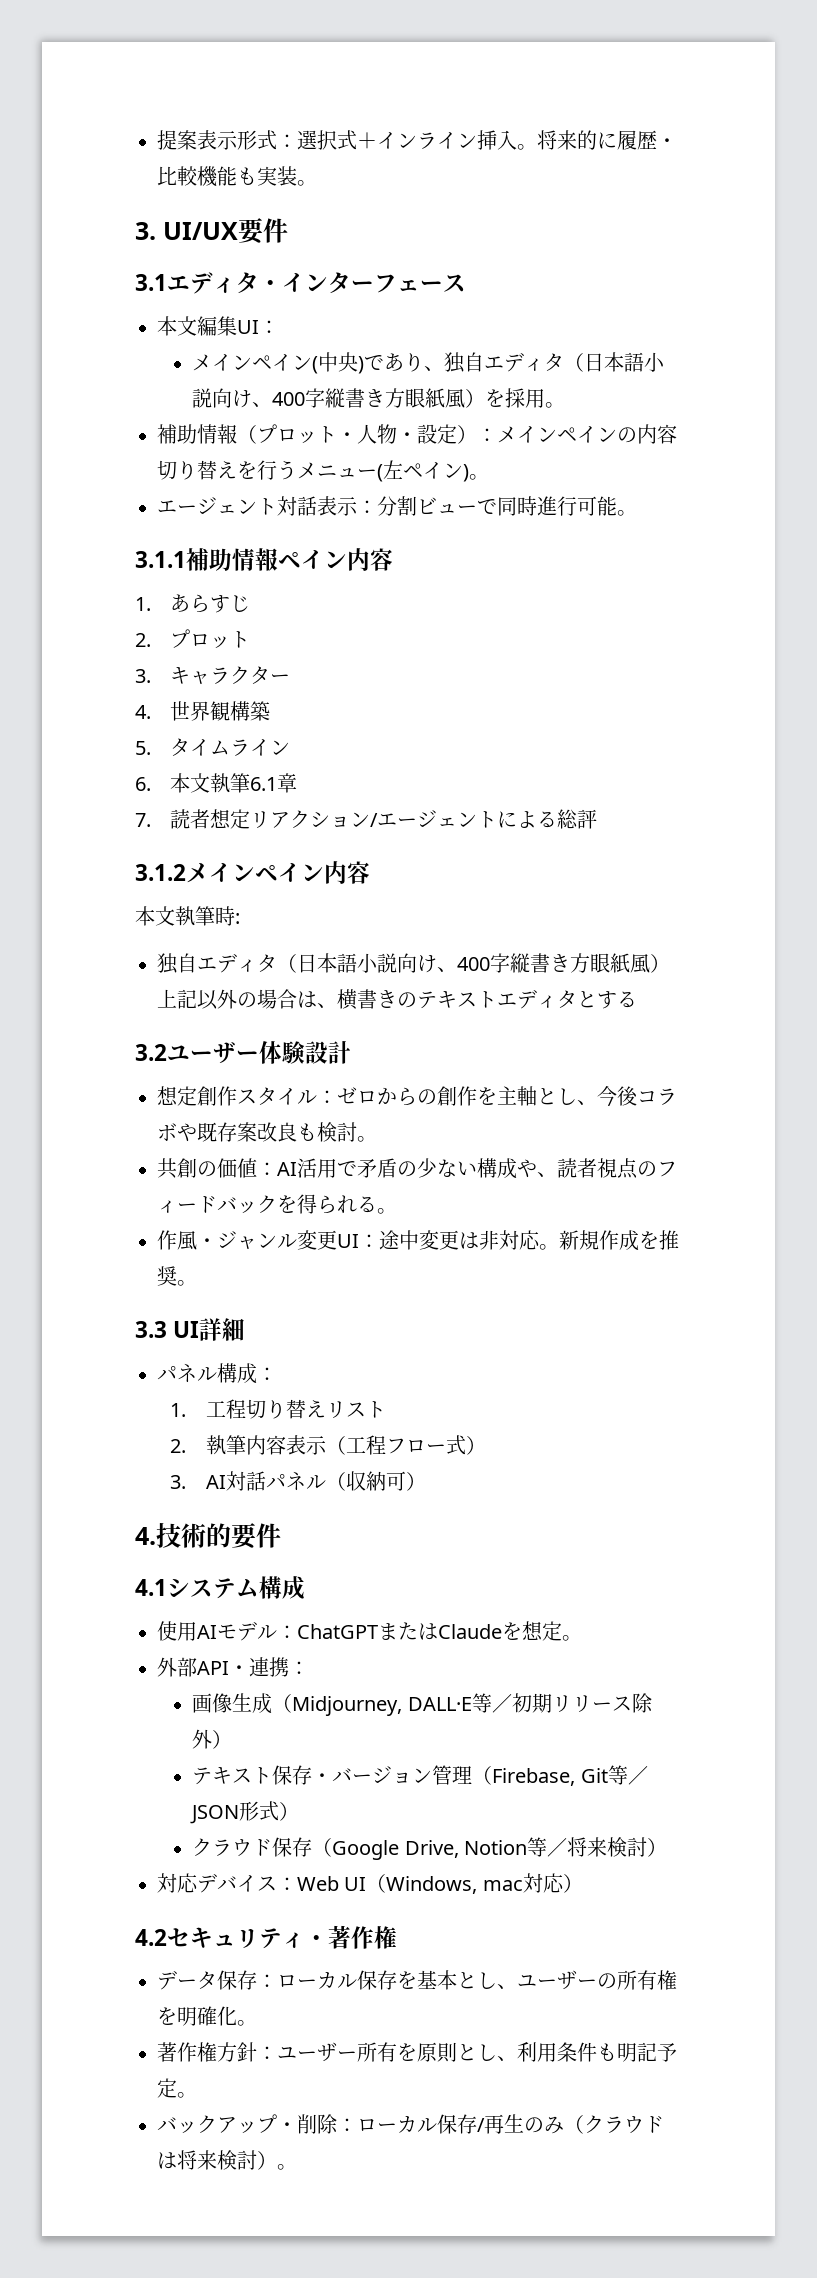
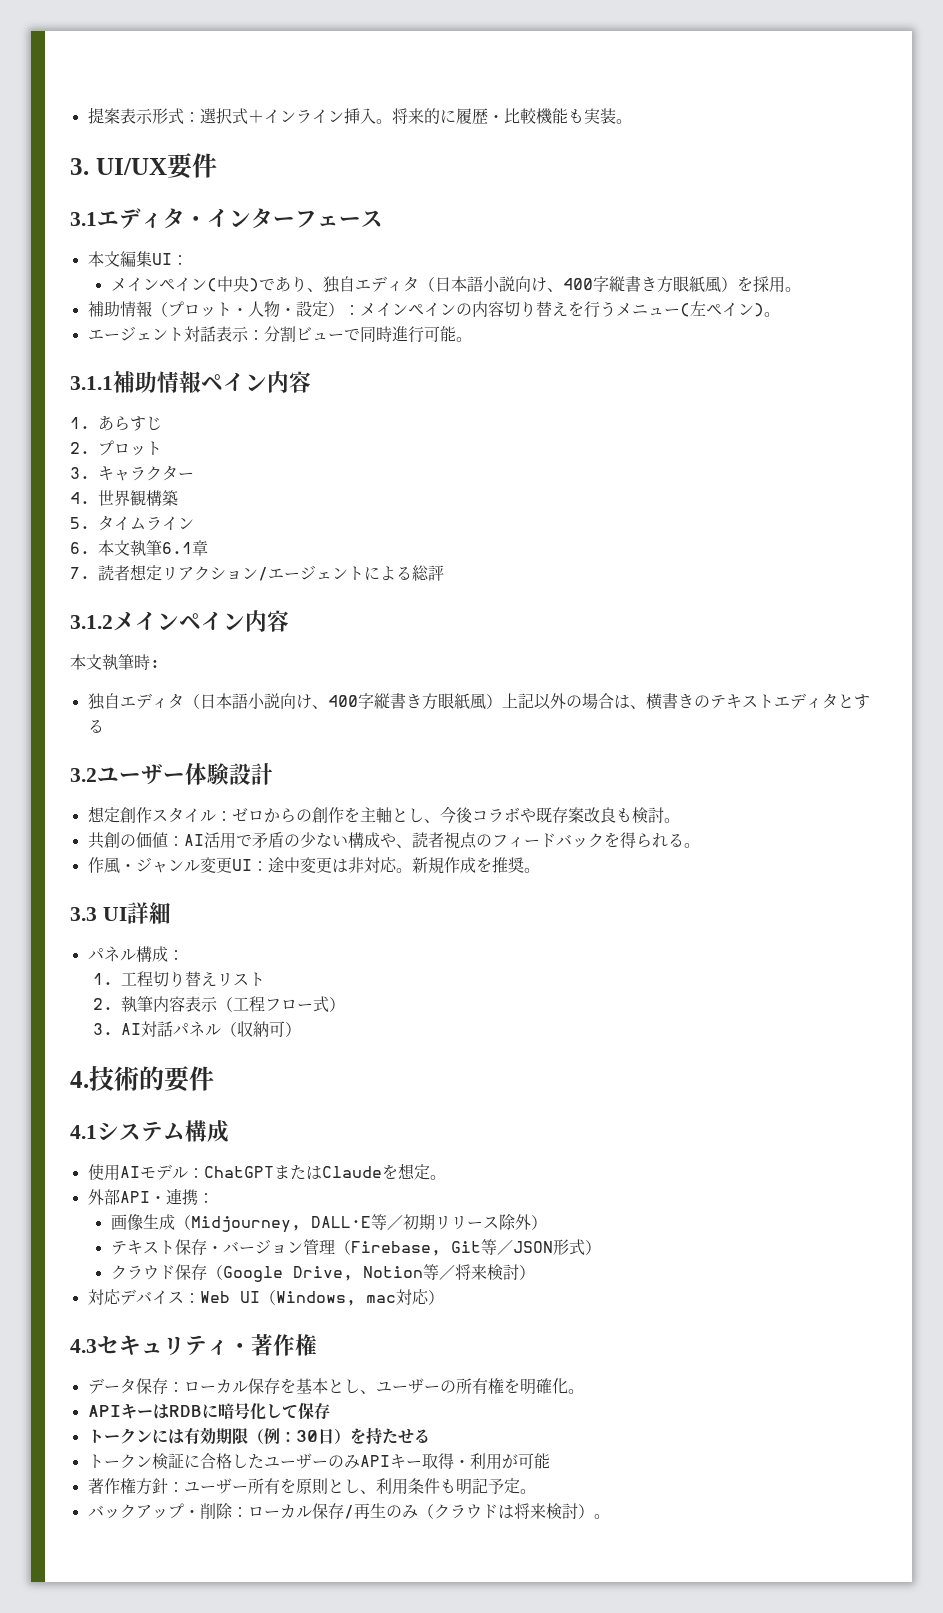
[135,1929,167,1946] 4.2 -> [70,1339,97,1353] 4.3
(257, 2023) none -> [87,1402,330,1420] [87,1427,430,1445] [87,1453,550,1470] // APIキーはRDBに暗号化して保存 // トークンには有効期限（例：30日）を持たせる // トークン検証に合格したユーザーのみAPIキー取得・利用が可能

